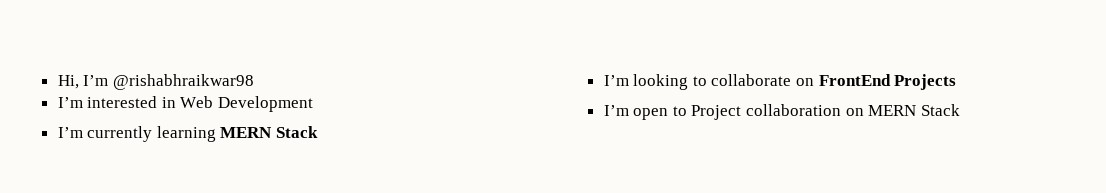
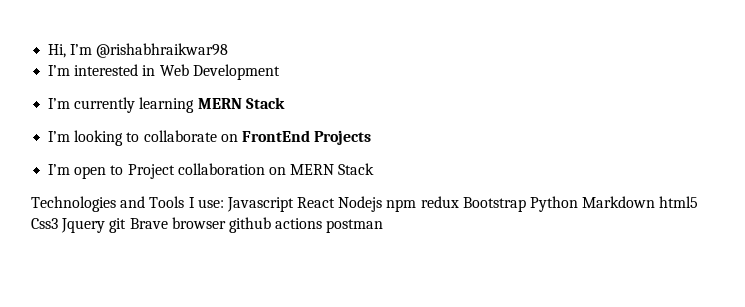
(960, 110) none -> [31,196,699,212] [31,217,384,233] // Technologies and Tools I use: Javascript React Nodejs npm redux Bootstrap Python Markdown html5 Css3 Jquery git Brave browser github actions postman

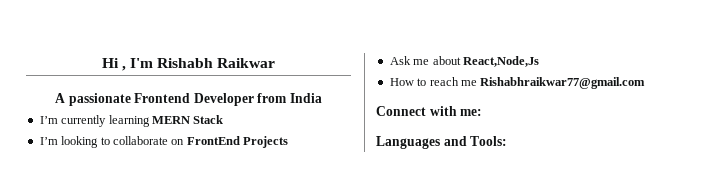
[48,43,229,58] [48,64,280,80] Hi, I’m @rishabhraikwar98 // I’m interested in Web Development -> [101,58,276,71] [54,93,323,106] Hi , I'm Rishabh Raikwar // A passionate Frontend Developer from India
[48,163,375,179] [31,196,699,212] [31,217,384,233] I’m open to Project collaboration on MERN Stack // Technologies and Tools I use: Javascript React Nodejs npm redux Bootstrap Python Markdown html5 Css3 Jquery git Brave browser github actions postman -> [389,56,539,67] [389,77,646,89] [376,106,483,116] [376,136,508,149] Ask me about React,Node,Js // How to reach me Rishabhraikwar77@gmail.com // Connect with me: // Languages and Tools:

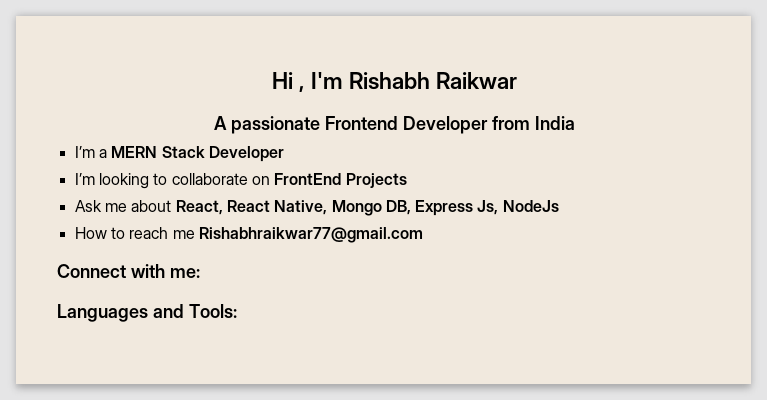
[61,115,150,127] currently learning -> [98,149,107,158] a
(224, 119) none -> [208,146,284,162] Developer
[462,56,539,67] React,Node,Js -> [175,200,559,216] React, React Native, Mongo DB, Express Js, NodeJs

